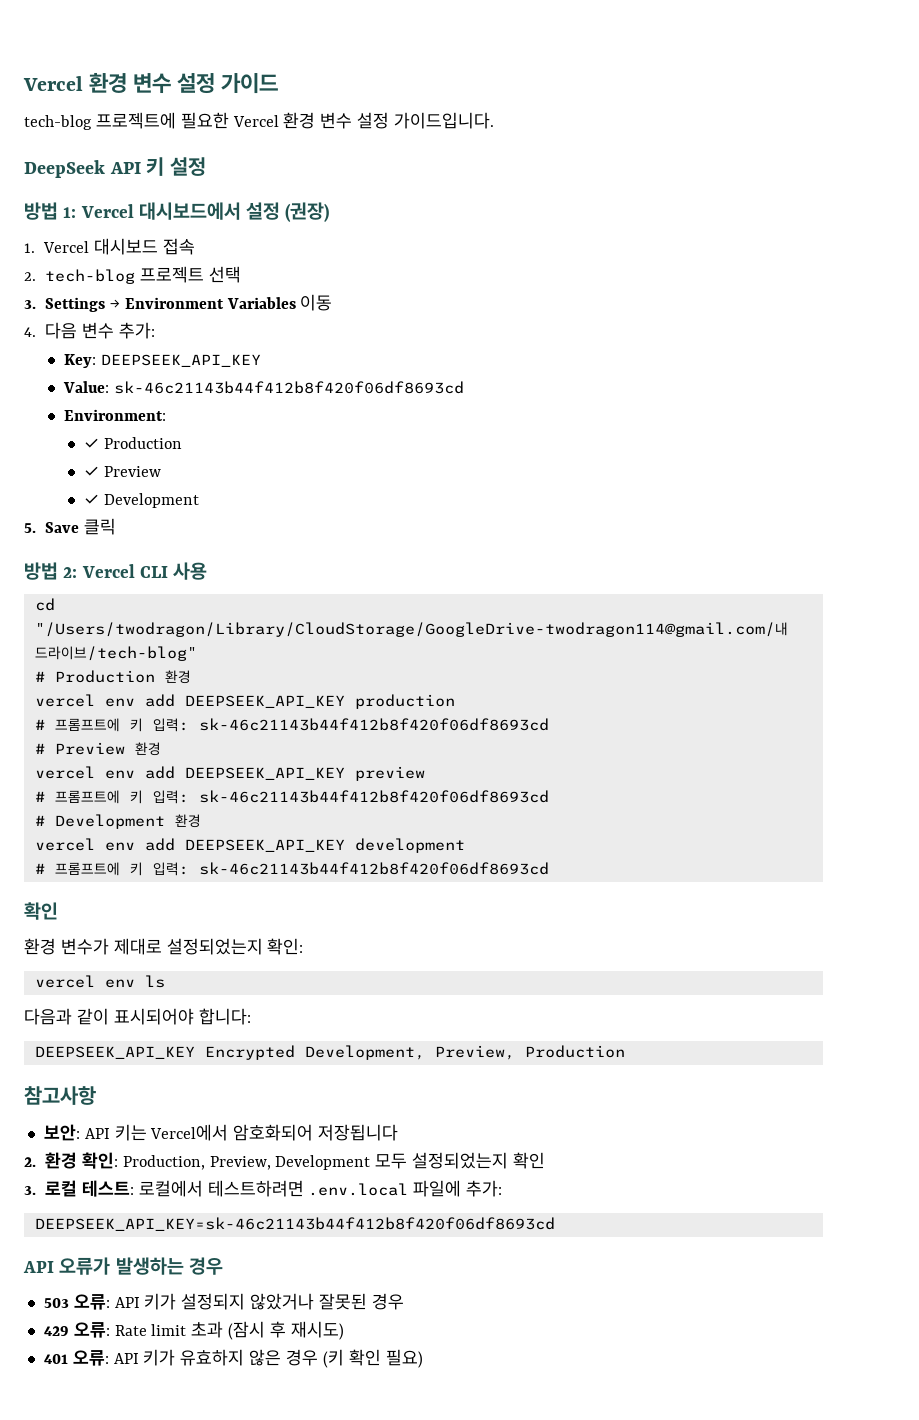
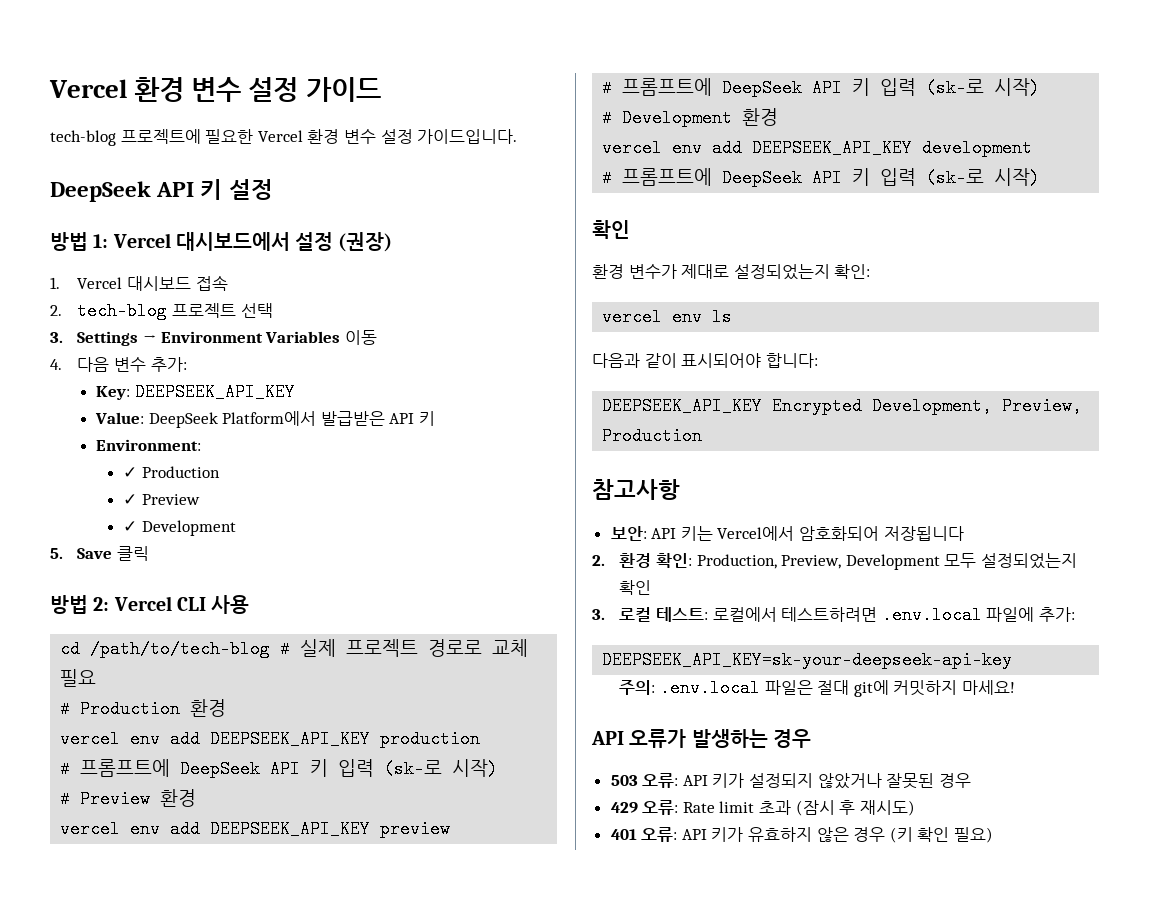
[113,381,464,394] sk-46c21143b44f412b8f420f06df8693cd -> [148,411,435,428] DeepSeek Platform에서 발급받은 API 키
[34,622,788,637] [34,646,197,661] "/Users/twodragon/Library/CloudStorage/GoogleDrive-twodragon114@gmail.com/내 드라이브/tech-blog" -> [90,639,529,658] [60,669,97,687] /path/to/tech-blog # 실제 프로젝트 경로로 교체 필요
[129,718,549,732] 키 입력: sk-46c21143b44f412b8f420f06df8693cd -> [180,759,499,778] DeepSeek API 키 입력 (sk-로 시작)
[129,790,549,804] 키 입력: sk-46c21143b44f412b8f420f06df8693cd -> [722,78,1041,97] DeepSeek API 키 입력 (sk-로 시작)
[129,862,549,876] 키 입력: sk-46c21143b44f412b8f420f06df8693cd -> [722,168,1041,187] DeepSeek API 키 입력 (sk-로 시작)
[34,1217,555,1231] DEEPSEEK_API_KEY=sk-46c21143b44f412b8f420f06df8693cd -> [602,651,1013,669] [619,679,1015,697] DEEPSEEK_API_KEY=sk-your-deepseek-api-key // 주의: .env.local 파일은 절대 git에 커밋하지 마세요!

